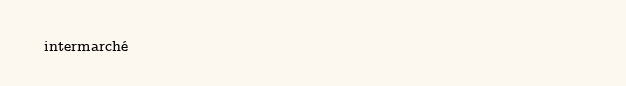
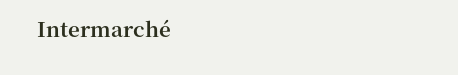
[44,41,128,51] intermarché -> [37,19,171,37] Intermarché

